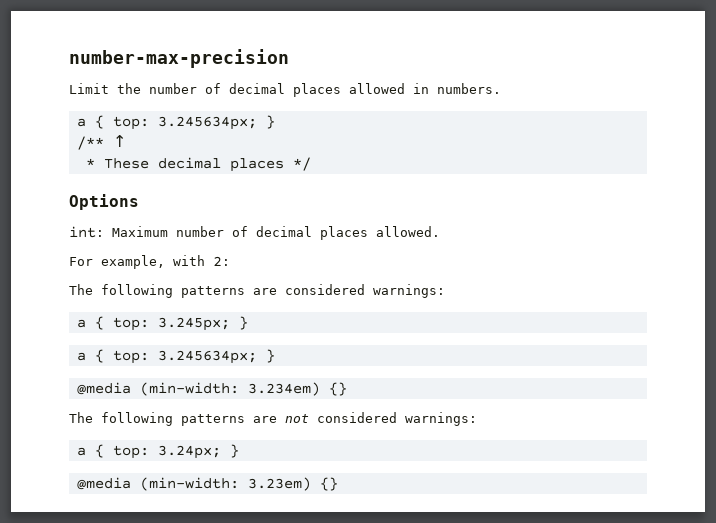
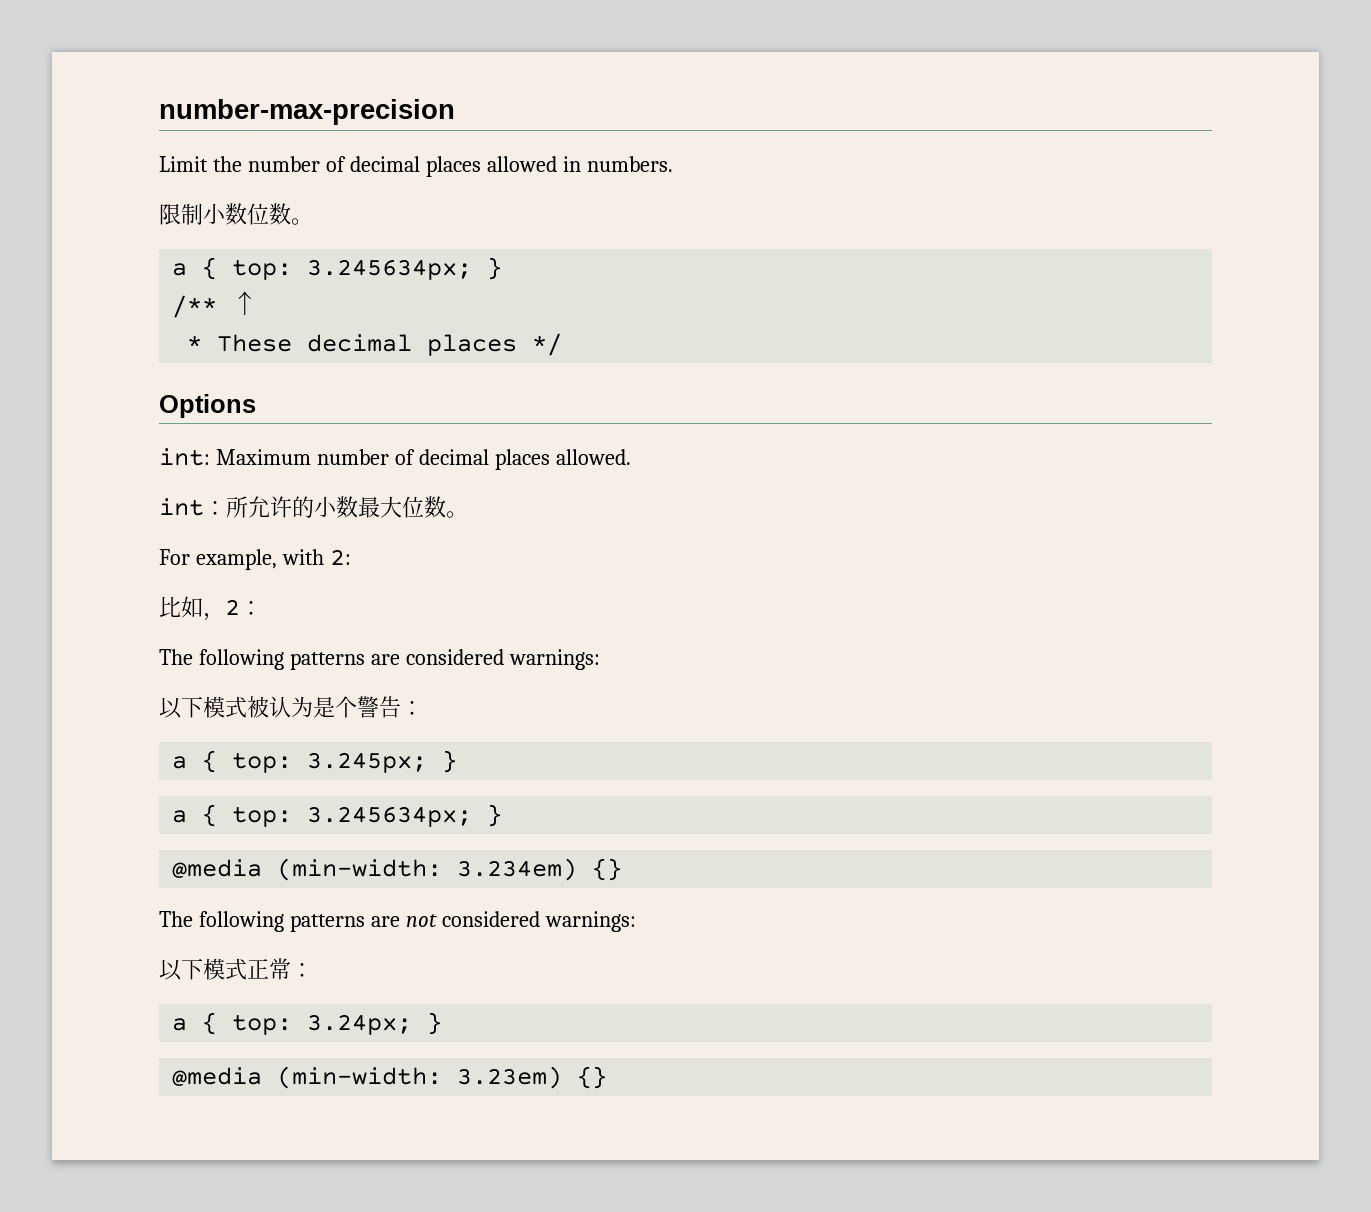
(501, 88) none -> [159,203,313,225] // 限制小数位数。
(440, 231) none -> [159,496,468,518] // int：所允许的小数最大位数。
(230, 261) none -> [159,596,262,621] // 比如，2：
(445, 291) none -> [159,696,423,719] // 以下模式被认为是个警告：
(477, 419) none -> [159,958,313,981] // 以下模式正常：

